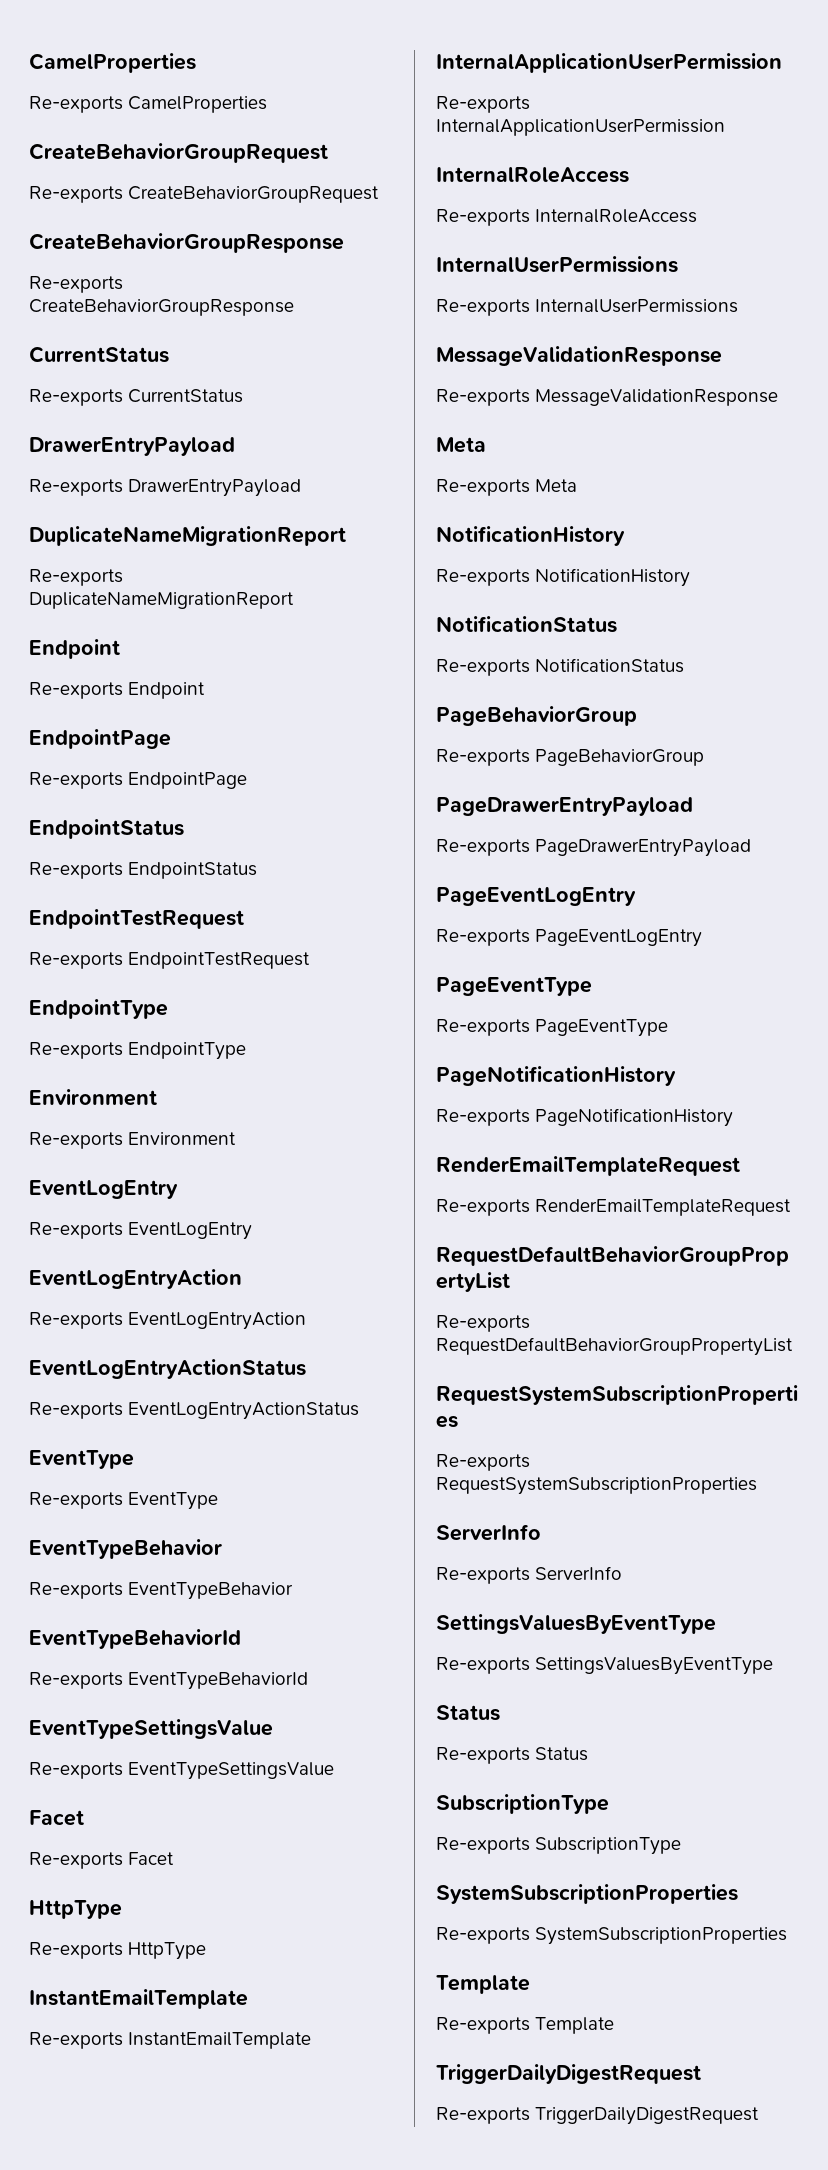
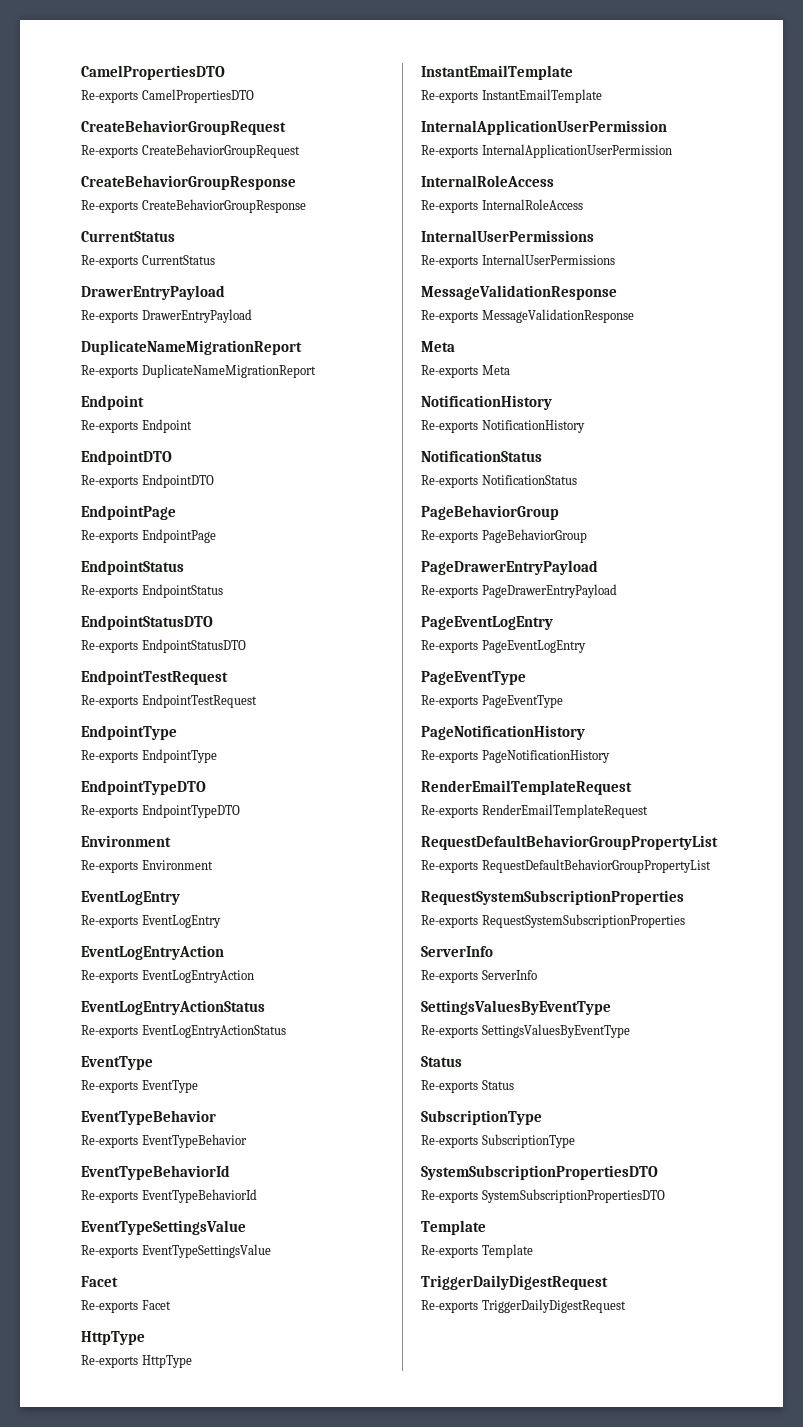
[29,53,196,73] [29,96,268,113] CamelProperties // Re-exports CamelProperties -> [81,65,225,80] [81,89,254,103] CamelPropertiesDTO // Re-exports CamelPropertiesDTO
(206, 690) none -> [81,450,172,465] [81,474,214,488] // EndpointDTO // Re-exports EndpointDTO
(258, 870) none -> [81,615,213,630] [81,639,246,653] // EndpointStatusDTO // Re-exports EndpointStatusDTO
(247, 1051) none -> [81,780,206,795] [81,804,240,818] // EndpointTypeDTO // Re-exports EndpointTypeDTO
[436,1884,738,1904] [436,1927,788,1945] SystemSubscriptionProperties // Re-exports SystemSubscriptionProperties -> [421,1165,658,1180] [421,1189,665,1203] SystemSubscriptionPropertiesDTO // Re-exports SystemSubscriptionPropertiesDTO

